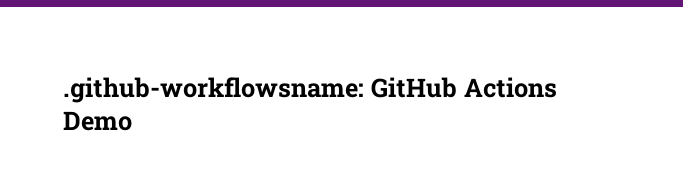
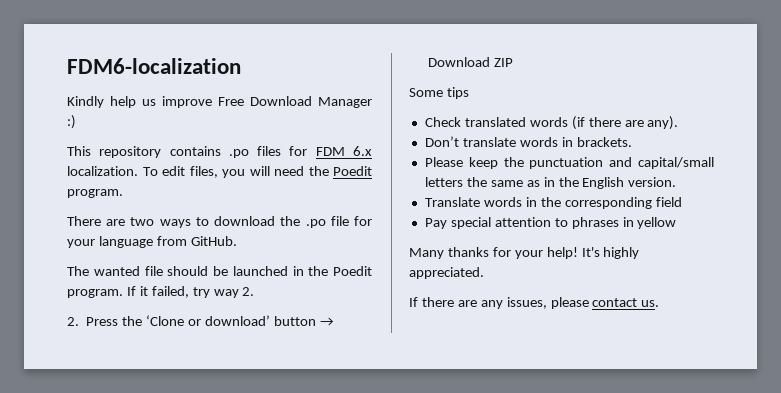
[63,77,557,103] [63,111,132,131] .github-workflowsname: GitHub Actions Demo -> [67,58,241,74] [67,96,372,108] [67,115,76,129] [67,146,372,158] [67,166,372,178] [67,189,123,198] [67,216,372,228] [67,236,237,248] [67,266,372,276] [67,286,255,298] [67,315,334,326] [428,57,514,67] [409,87,469,99] [424,116,679,130] [424,136,632,147] [424,157,714,169] [424,177,677,189] [424,197,682,209] [424,217,677,229] [409,247,640,259] [409,267,484,279] [409,297,660,309] FDM6-localization // Kindly help us improve Free Download Manager :) // This repository contains .po files for FDM 6.x localization. To edit files, you will need the Poedit program. // There are two ways to download the .po file for your language from GitHub. // The wanted file should be launched in the Poedit program. If it failed, try way 2. // 2. Press the ‘Clone or download’ button → Download ZIP // Some tips // Check translated words (if there are any). // Don’t translate words in brackets. // Please keep the punctuation and capital/small letters the same as in the English version. // Translate words in the corresponding field // Pay special attention to phrases in yellow // Many thanks for your help! It's highly appreciated. // If there are any issues, please contact us.

